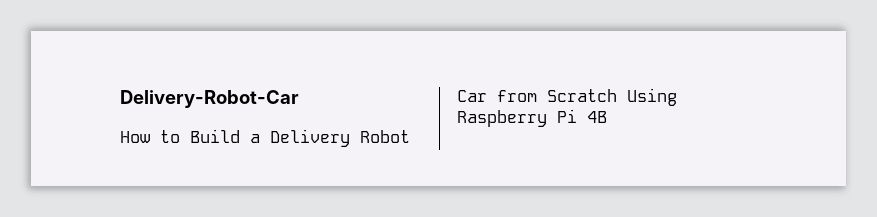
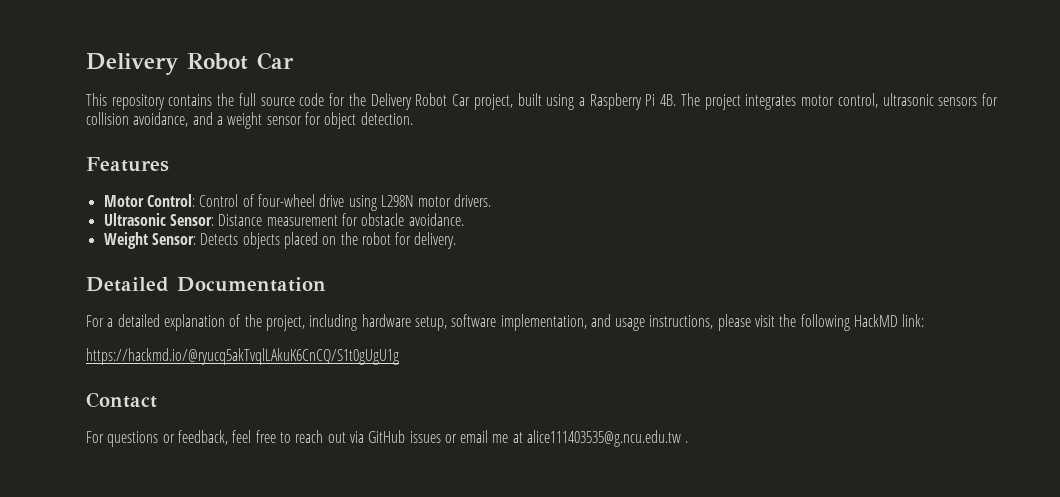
[120,90,299,108] [120,129,410,147] [457,88,677,106] [457,109,607,127] Delivery-Robot-Car // How to Build a Delivery Robot Car from Scratch Using Raspberry Pi 4B -> [86,52,294,75] [86,93,999,110] [86,112,413,129] [86,157,169,172] [103,194,492,211] [103,213,464,226] [103,232,457,249] [86,277,326,292] [86,314,925,331] [86,348,399,365] [86,392,157,408] [86,430,689,447] Delivery Robot Car // This repository contains the full source code for the Delivery Robot Car project, built using a Raspberry Pi 4B. The project integrates motor control, ultrasonic sensors for collision avoidance, and a weight sensor for object detection. // Features // Motor Control: Control of four-wheel drive using L298N motor drivers. // Ultrasonic Sensor: Distance measurement for obstacle avoidance. // Weight Sensor: Detects objects placed on the robot for delivery. // Detailed Documentation // For a detailed explanation of the project, including hardware setup, software implementation, and usage instructions, please visit the following HackMD link: // https://hackmd.io/@ryucq5akTvqlLAkuK6CnCQ/S1t0gUgU1g // Contact // For questions or feedback, feel free to reach out via GitHub issues or email me at alice111403535@g.ncu.edu.tw .

